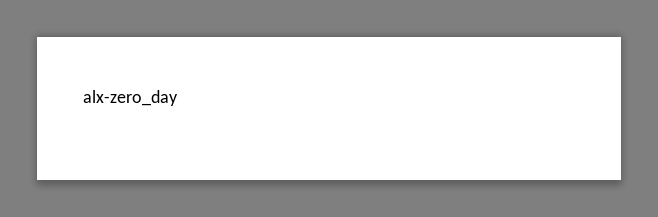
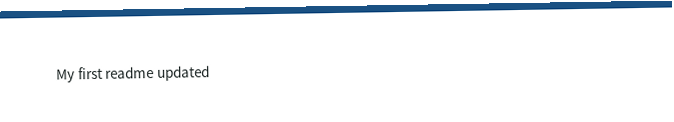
[83,90,178,106] alx-zero_day -> [56,65,210,83] My first readme updated

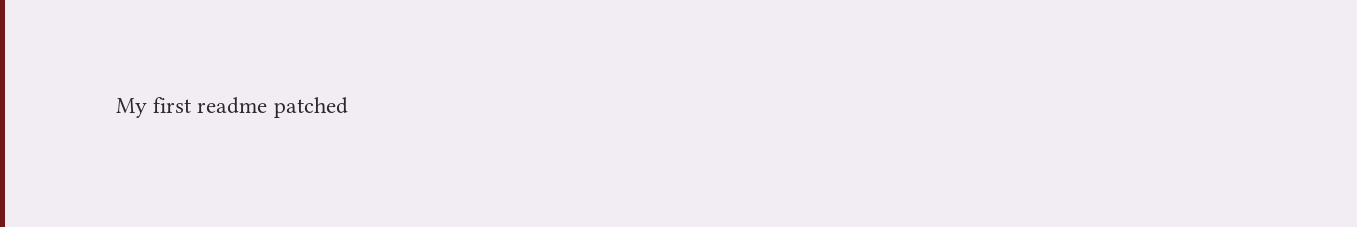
[156,65,210,81] updated -> [273,97,348,118] patched

